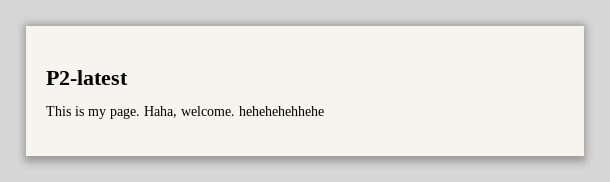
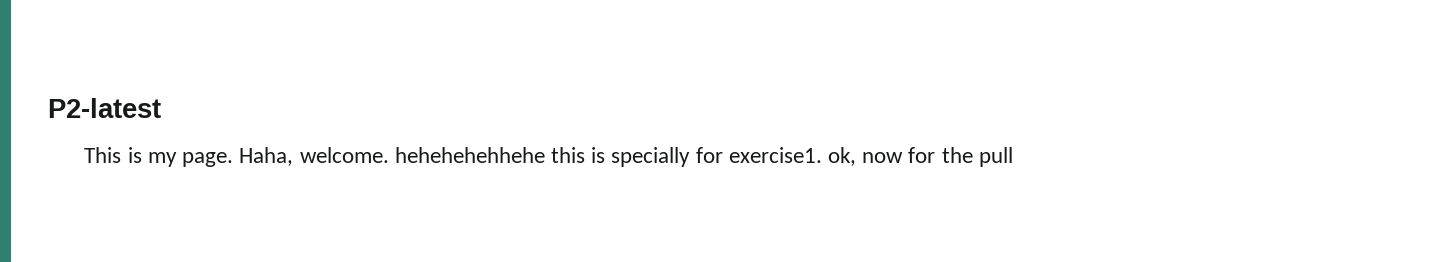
(324, 111) none -> [550,147,1013,167] this is specially for exercise1. ok, now for the pull

